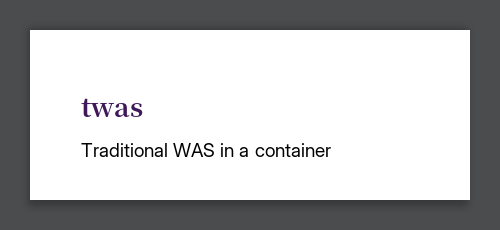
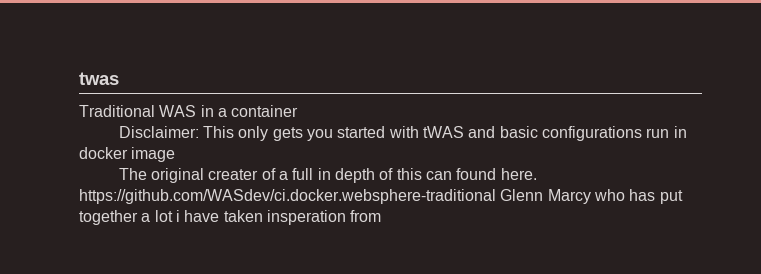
(331, 150) none -> [118,126,687,141] [79,147,176,162] [118,168,537,183] [79,189,683,204] [79,210,382,225] // Disclaimer: This only gets you started with tWAS and basic configurations run in docker image // The original creater of a full in depth of this can found here. https://github.com/WASdev/ci.docker.websphere-traditional Glenn Marcy who has put together a lot i have taken insperation from

